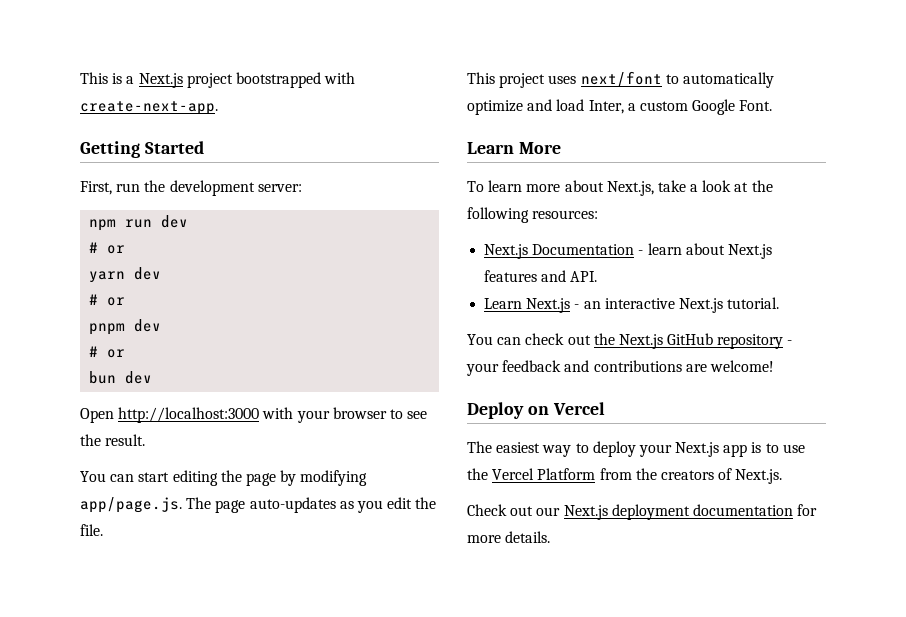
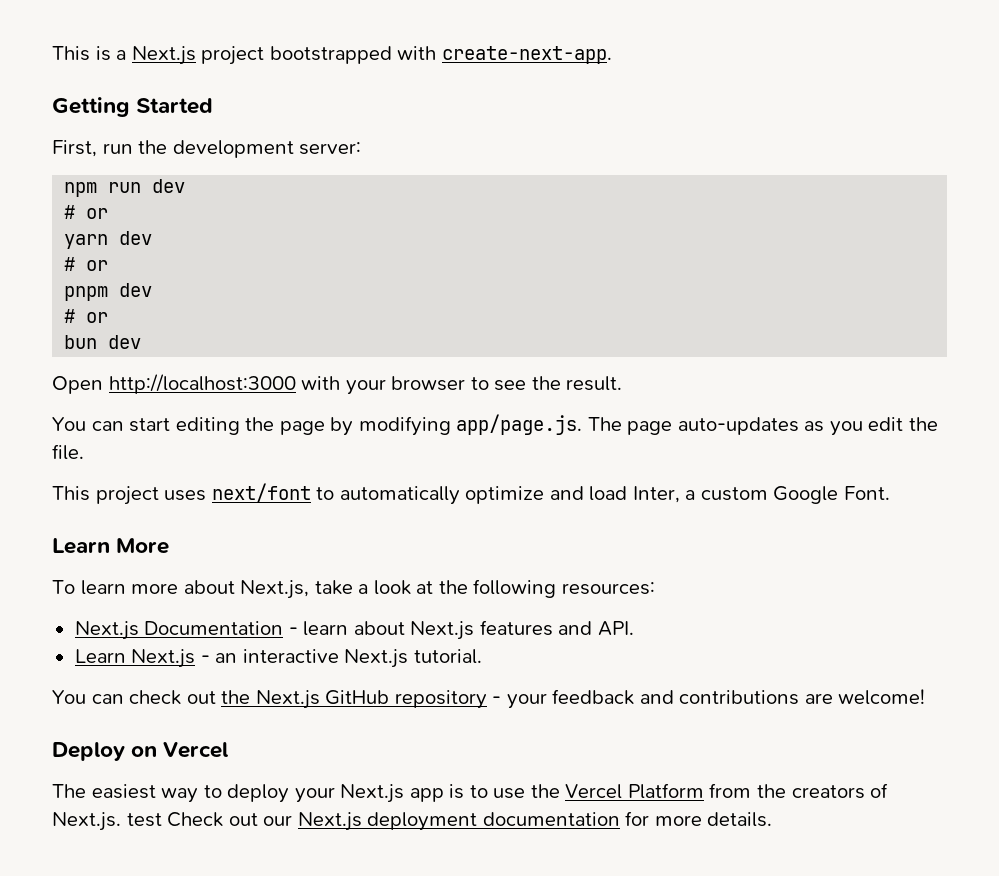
(783, 476) // -> [126,813,162,827] test

